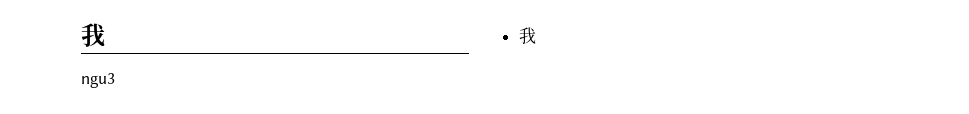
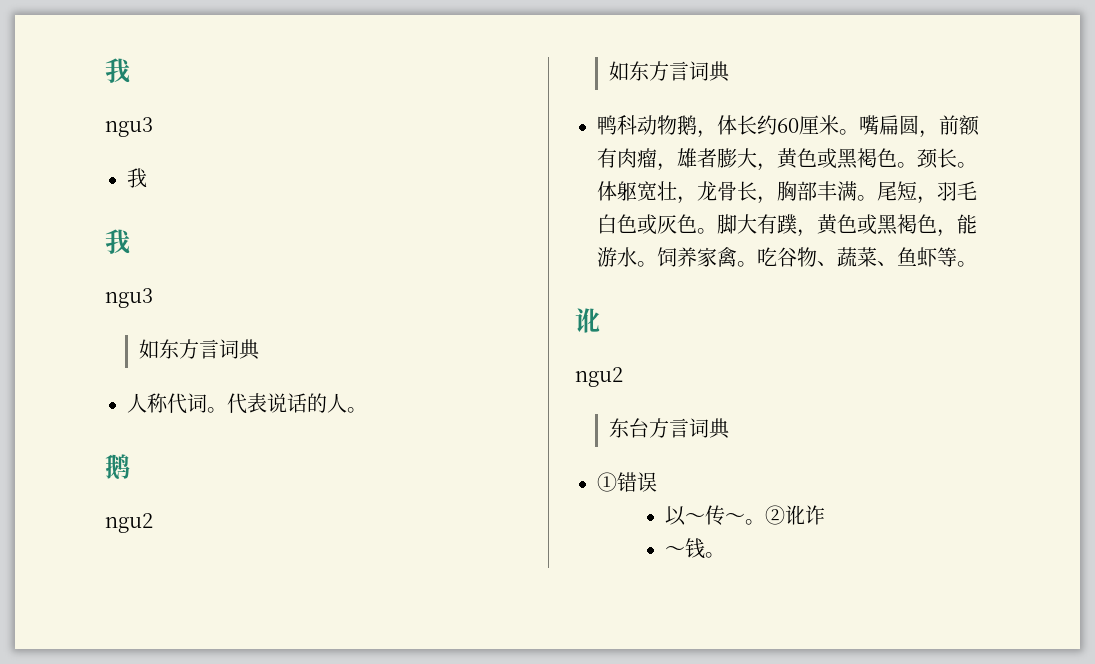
(536, 35) none -> [105,229,130,254] [105,288,153,308] [139,339,261,360] [127,393,367,414] [105,454,130,480] [105,513,153,533] [609,61,731,82] [597,115,980,138] [597,148,977,171] [597,181,977,204] [597,214,977,237] [597,247,977,267] [575,308,600,333] [575,367,623,387] [609,418,731,439] [597,472,657,492] [665,505,826,526] [665,538,726,559] // 我 // ngu3 // 如东方言词典 // 人称代词。代表说话的人。 // 鹅 // ngu2 // 如东方言词典 // 鸭科动物鹅，体长约60厘米。嘴扁圆，前额有肉瘤，雄者膨大，黄色或黑褐色。颈长。体躯宽壮，龙骨长，胸部丰满。尾短，羽毛白色或灰色。脚大有蹼，黄色或黑褐色，能游水。饲养家禽。吃谷物、蔬菜、鱼虾等。 // 讹 // ngu2 // 东台方言词典 // ①错误 // 以～传～。②讹诈 // ～钱。

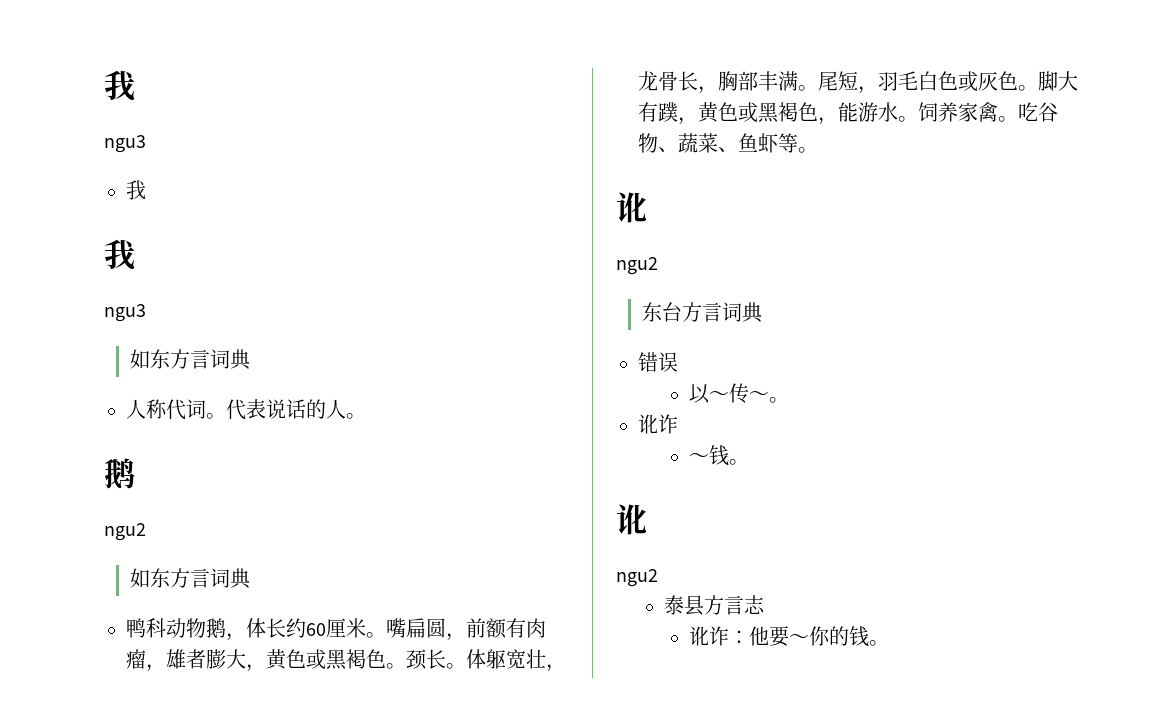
[597,472,617,492] ① -> (763, 312) none
[765,505,786,525] ② -> (790, 400) //
(726, 555) none -> [616,504,647,535] [616,569,658,587] [663,595,765,616] [689,626,890,647] // 讹 // ngu2 // 泰县方言志 // 讹诈：他要～你的钱。

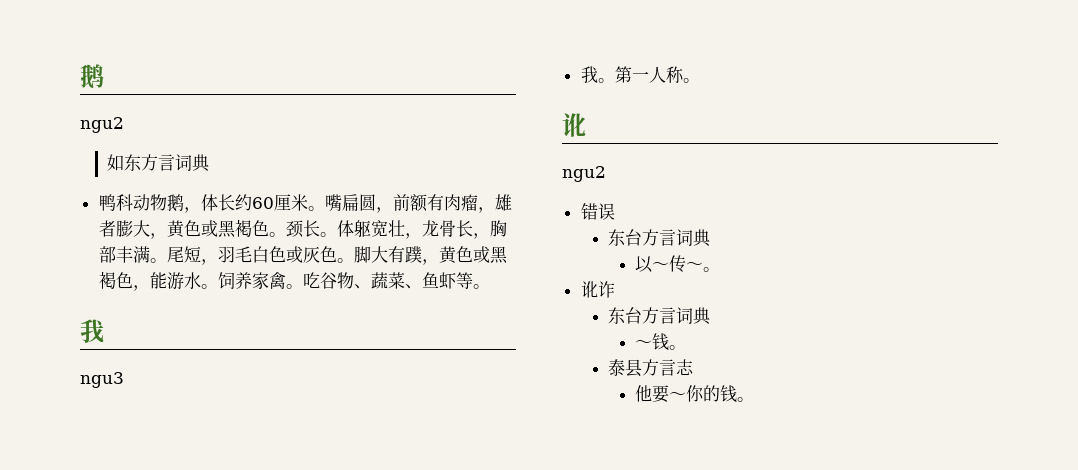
[104,70,135,101] [104,135,146,153] [126,180,146,200] [104,239,135,270] [104,304,146,322] [129,349,251,370] [126,399,366,420] 我 // ngu3 // 我 // 我 // ngu3 // 如东方言词典 // 人称代词。代表说话的人。 // -> (80, 76) none
[616,192,647,223] [616,257,658,275] [641,302,763,323] [638,352,678,372] // 讹 // ngu2 // 东台方言词典 // 错误 -> [80,319,104,343] [80,372,124,388] [580,66,700,83] [562,113,586,137] [562,166,606,182] [580,203,615,220] [608,229,712,247] // 我 // ngu3 // 我。第一人称。 // 讹 // ngu2 // 错误 // 东台方言词典
(678, 424) none -> [608,307,712,325] // 东台方言词典
[616,504,647,535] [616,569,658,587] // 讹 // ngu2 -> (687, 347) none
[689,626,750,646] 讹诈： -> (695, 367) none

